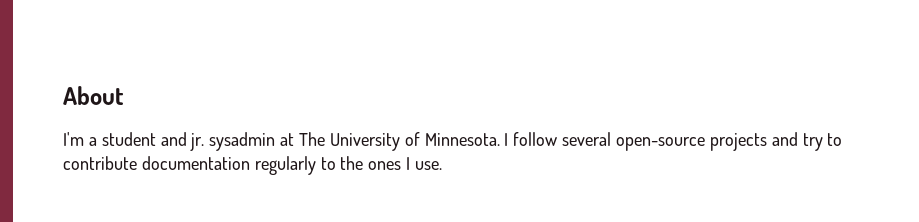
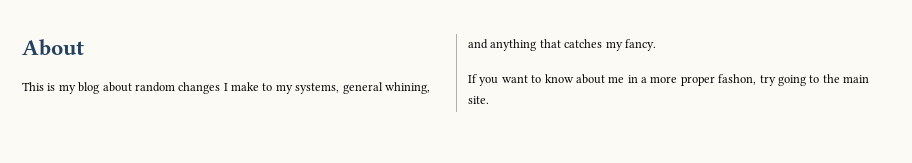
[63,132,843,151] [63,156,443,175] I'm a student and jr. sysadmin at The University of Minnesota. I follow several open-source projects and try to contribute documentation regularly to the ones I use. -> [22,82,430,94] [468,39,656,51] [468,74,869,86] [468,96,489,104] This is my blog about random changes I make to my systems, general whining, and anything that catches my fancy. // If you want to know about me in a more proper fashon, try going to the main site.

